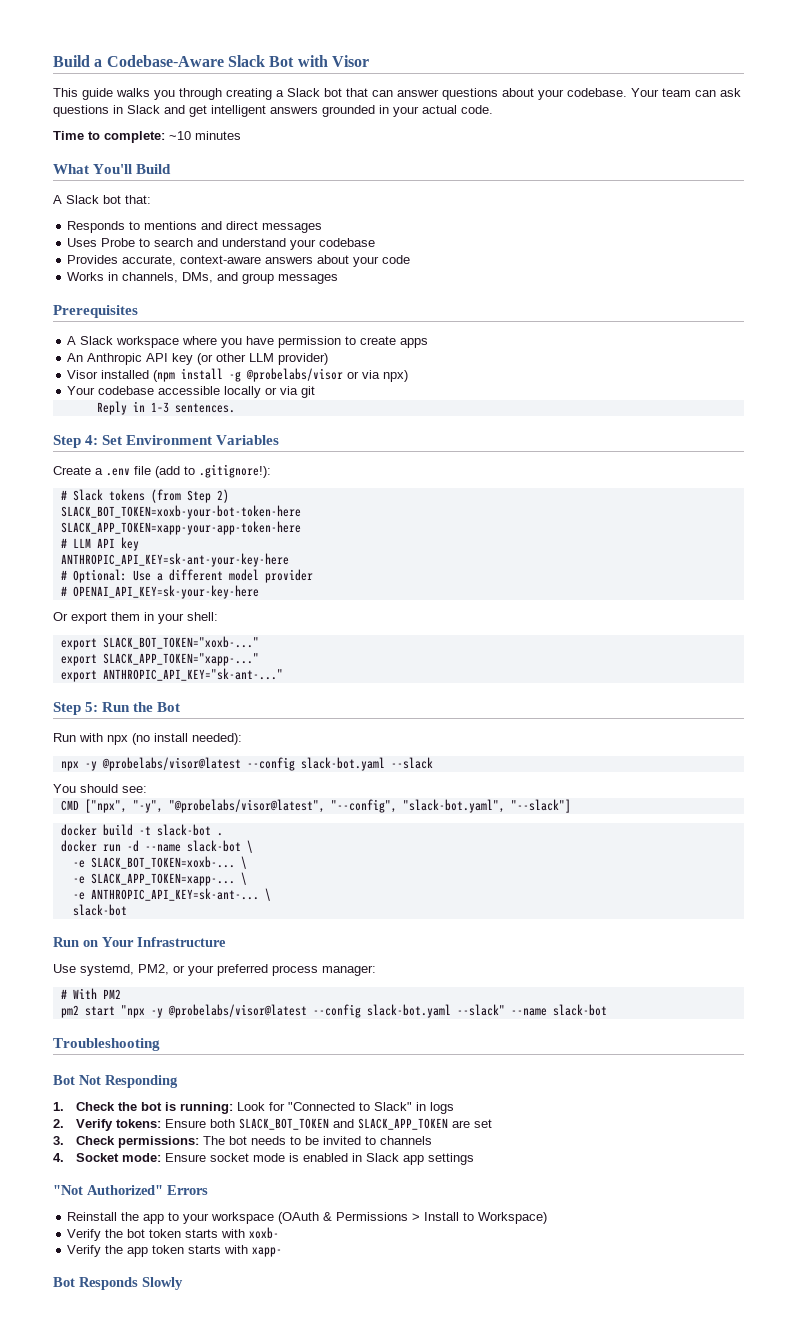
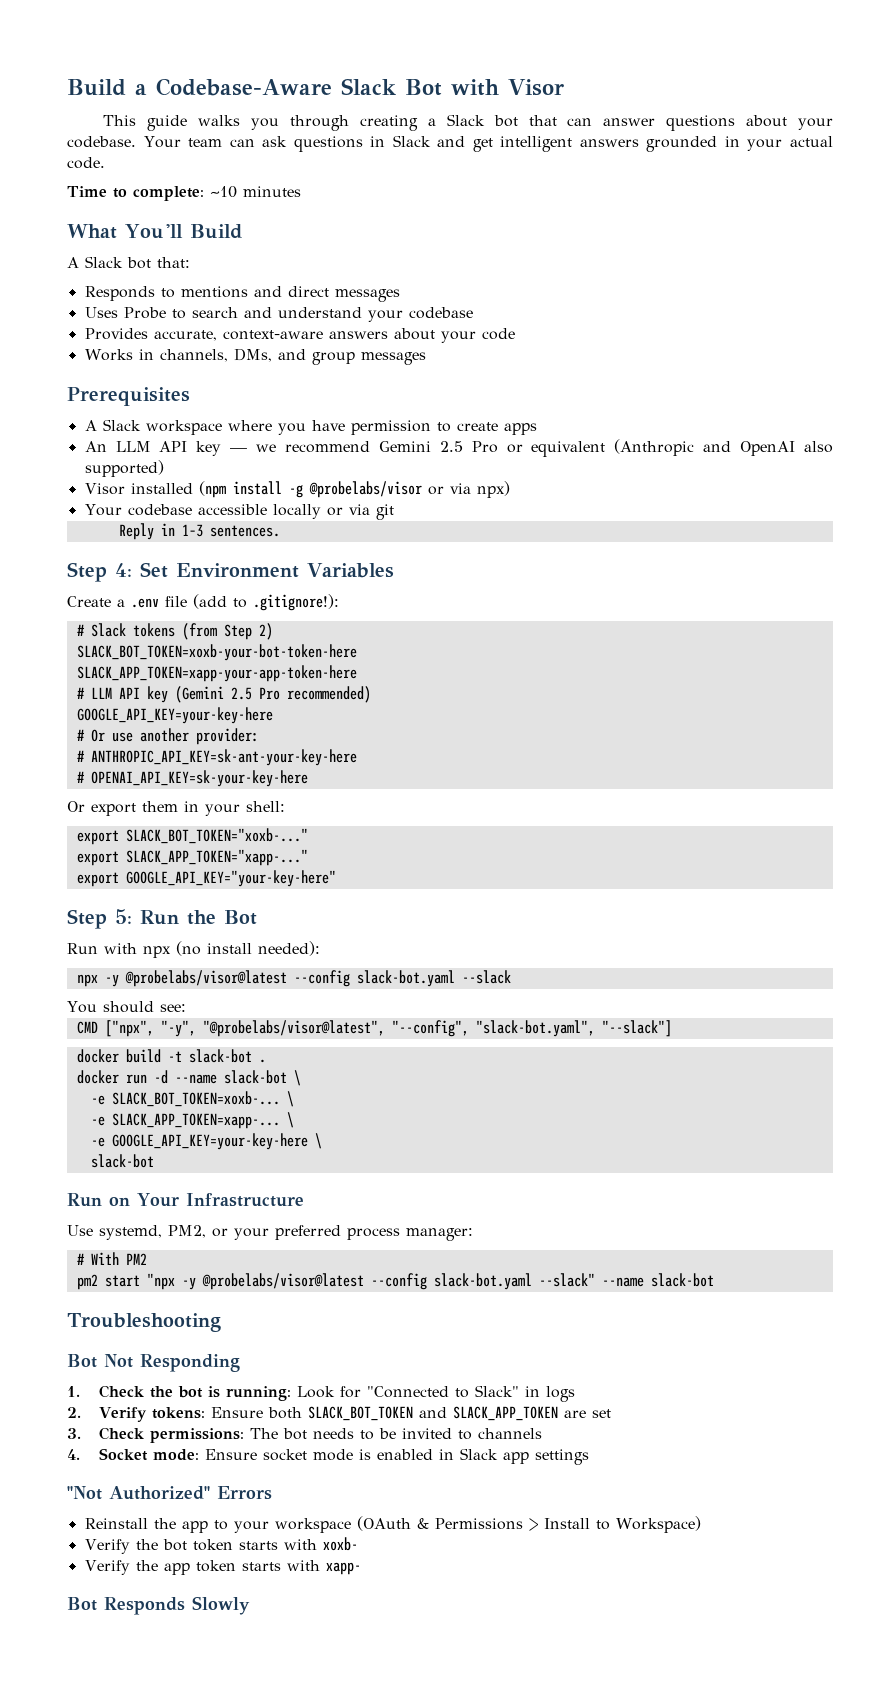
[87,353,329,365] Anthropic API key (or other LLM provider) -> [115,439,833,457] [84,460,164,477] LLM API key — we recommend Gemini 2.5 Pro or equivalent (Anthropic and OpenAI also supported)
[60,553,289,567] [60,569,313,583] // ANTHROPIC_API_KEY=sk-ant-your-key-here // # Optional: Use a different model provider -> [174,686,371,703] [76,707,273,724] [76,728,259,745] [76,749,357,766] (Gemini 2.5 Pro recommended) // GOOGLE_API_KEY=your-key-here // # Or use another provider: // # ANTHROPIC_API_KEY=sk-ant-your-key-here
[102,668,283,681] ANTHROPIC_API_KEY="sk-ant-..." -> [125,870,336,887] GOOGLE_API_KEY="your-key-here"
[90,888,259,901] ANTHROPIC_API_KEY=sk-ant-... -> [111,1133,308,1150] GOOGLE_API_KEY=your-key-here

